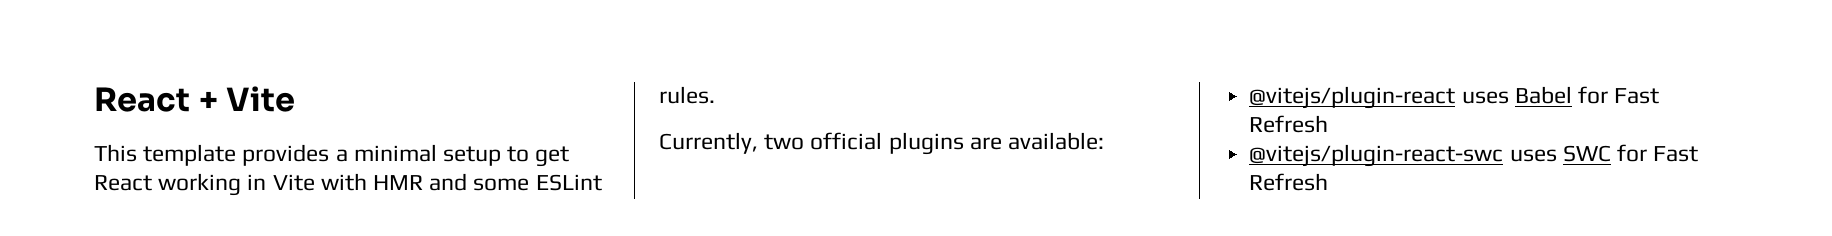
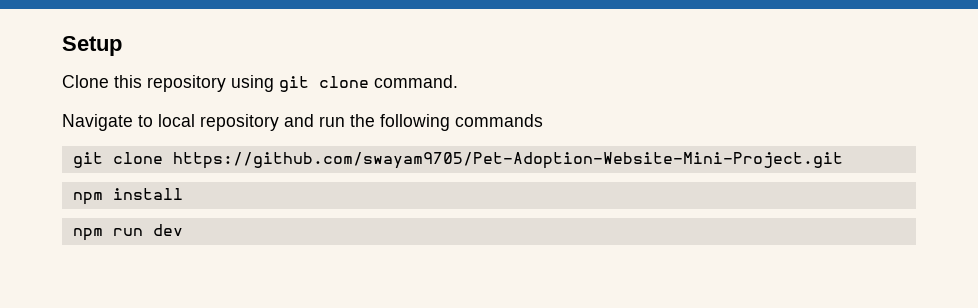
[94,86,296,112] [94,144,570,167] [94,173,602,196] [659,86,715,104] [659,132,1105,155] [1249,86,1660,109] [1249,115,1329,133] [1249,144,1699,167] [1249,173,1329,191] React + Vite // This template provides a minimal setup to get React working in Vite with HMR and some ESLint rules. // Currently, two official plugins are available: // @vitejs/plugin-react uses Babel for Fast Refresh // @vitejs/plugin-react-swc uses SWC for Fast Refresh -> [62,36,122,56] [62,75,458,92] [62,114,543,131] [72,152,843,169] [72,188,183,205] [72,224,183,241] Setup // Clone this repository using git clone command. // Navigate to local repository and run the following commands // git clone https://github.com/swayam9705/Pet-Adoption-Website-Mini-Project.git // npm install // npm run dev

